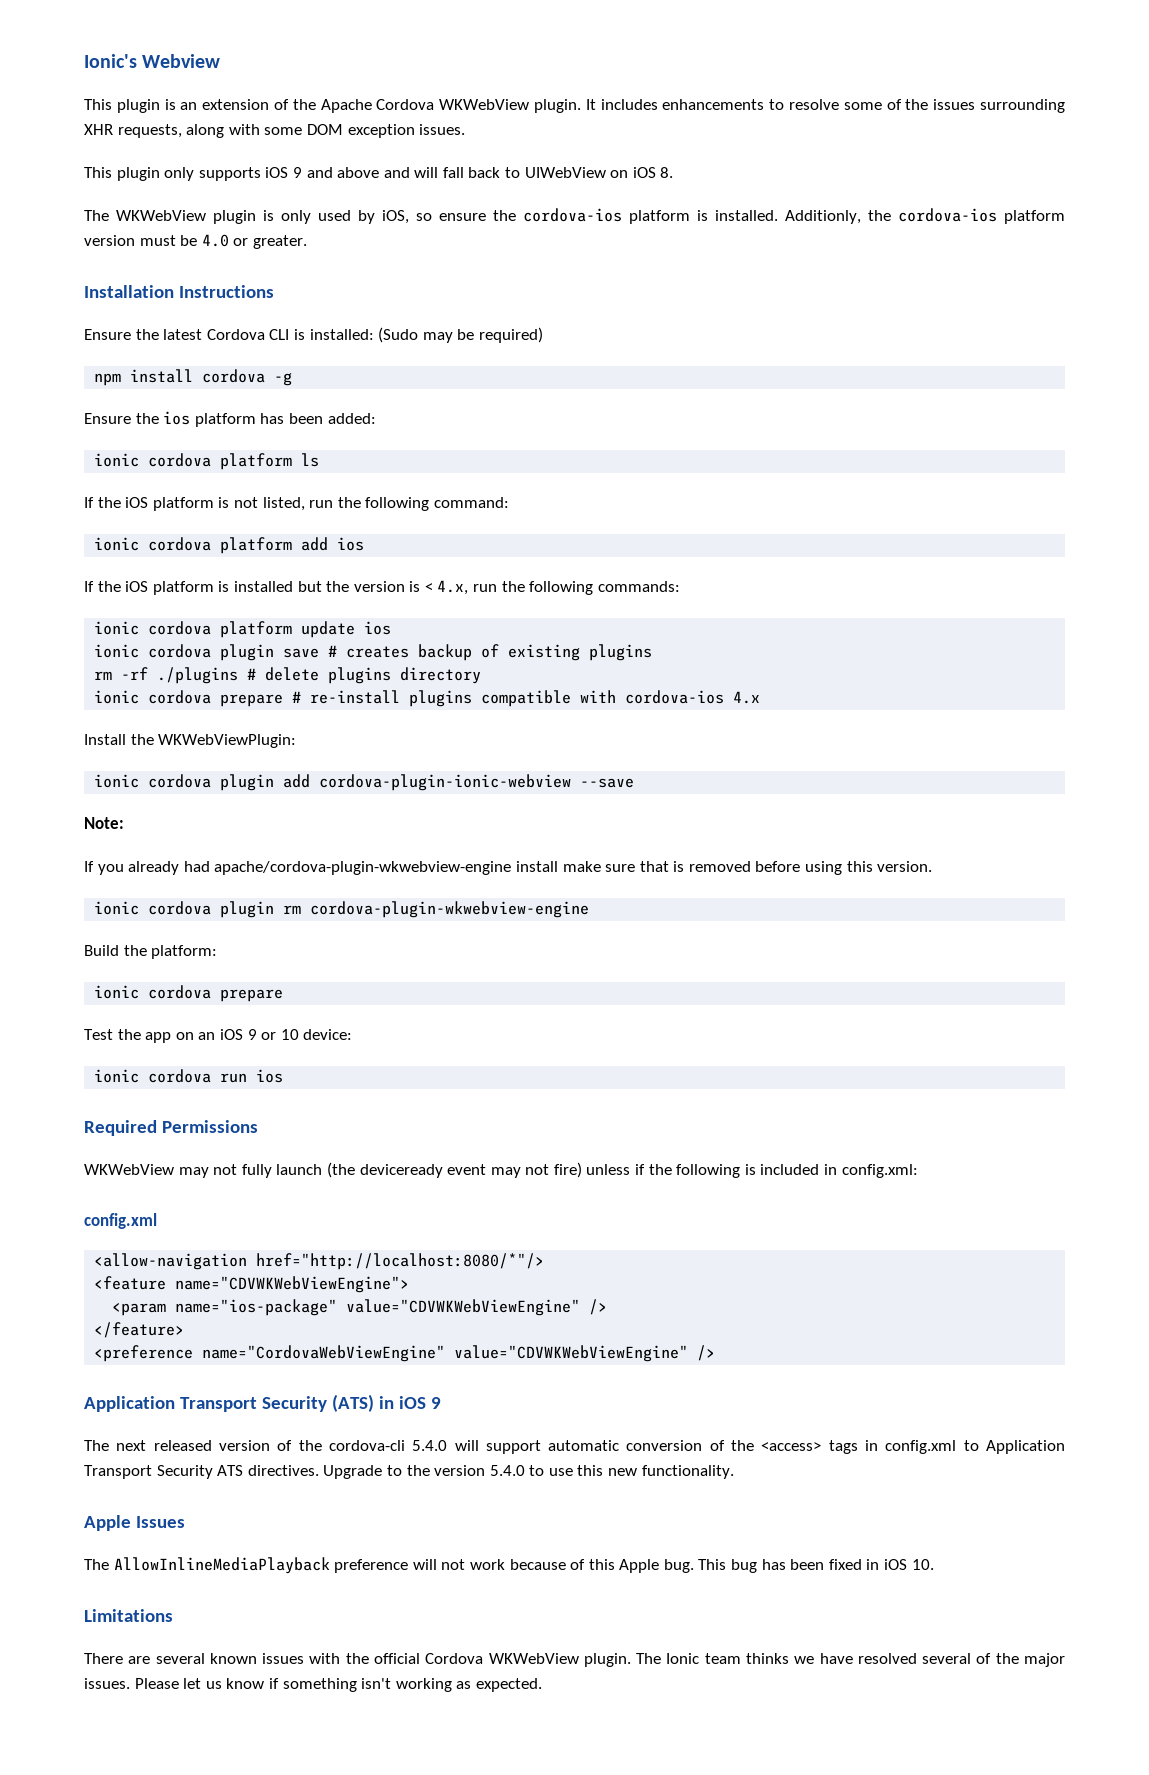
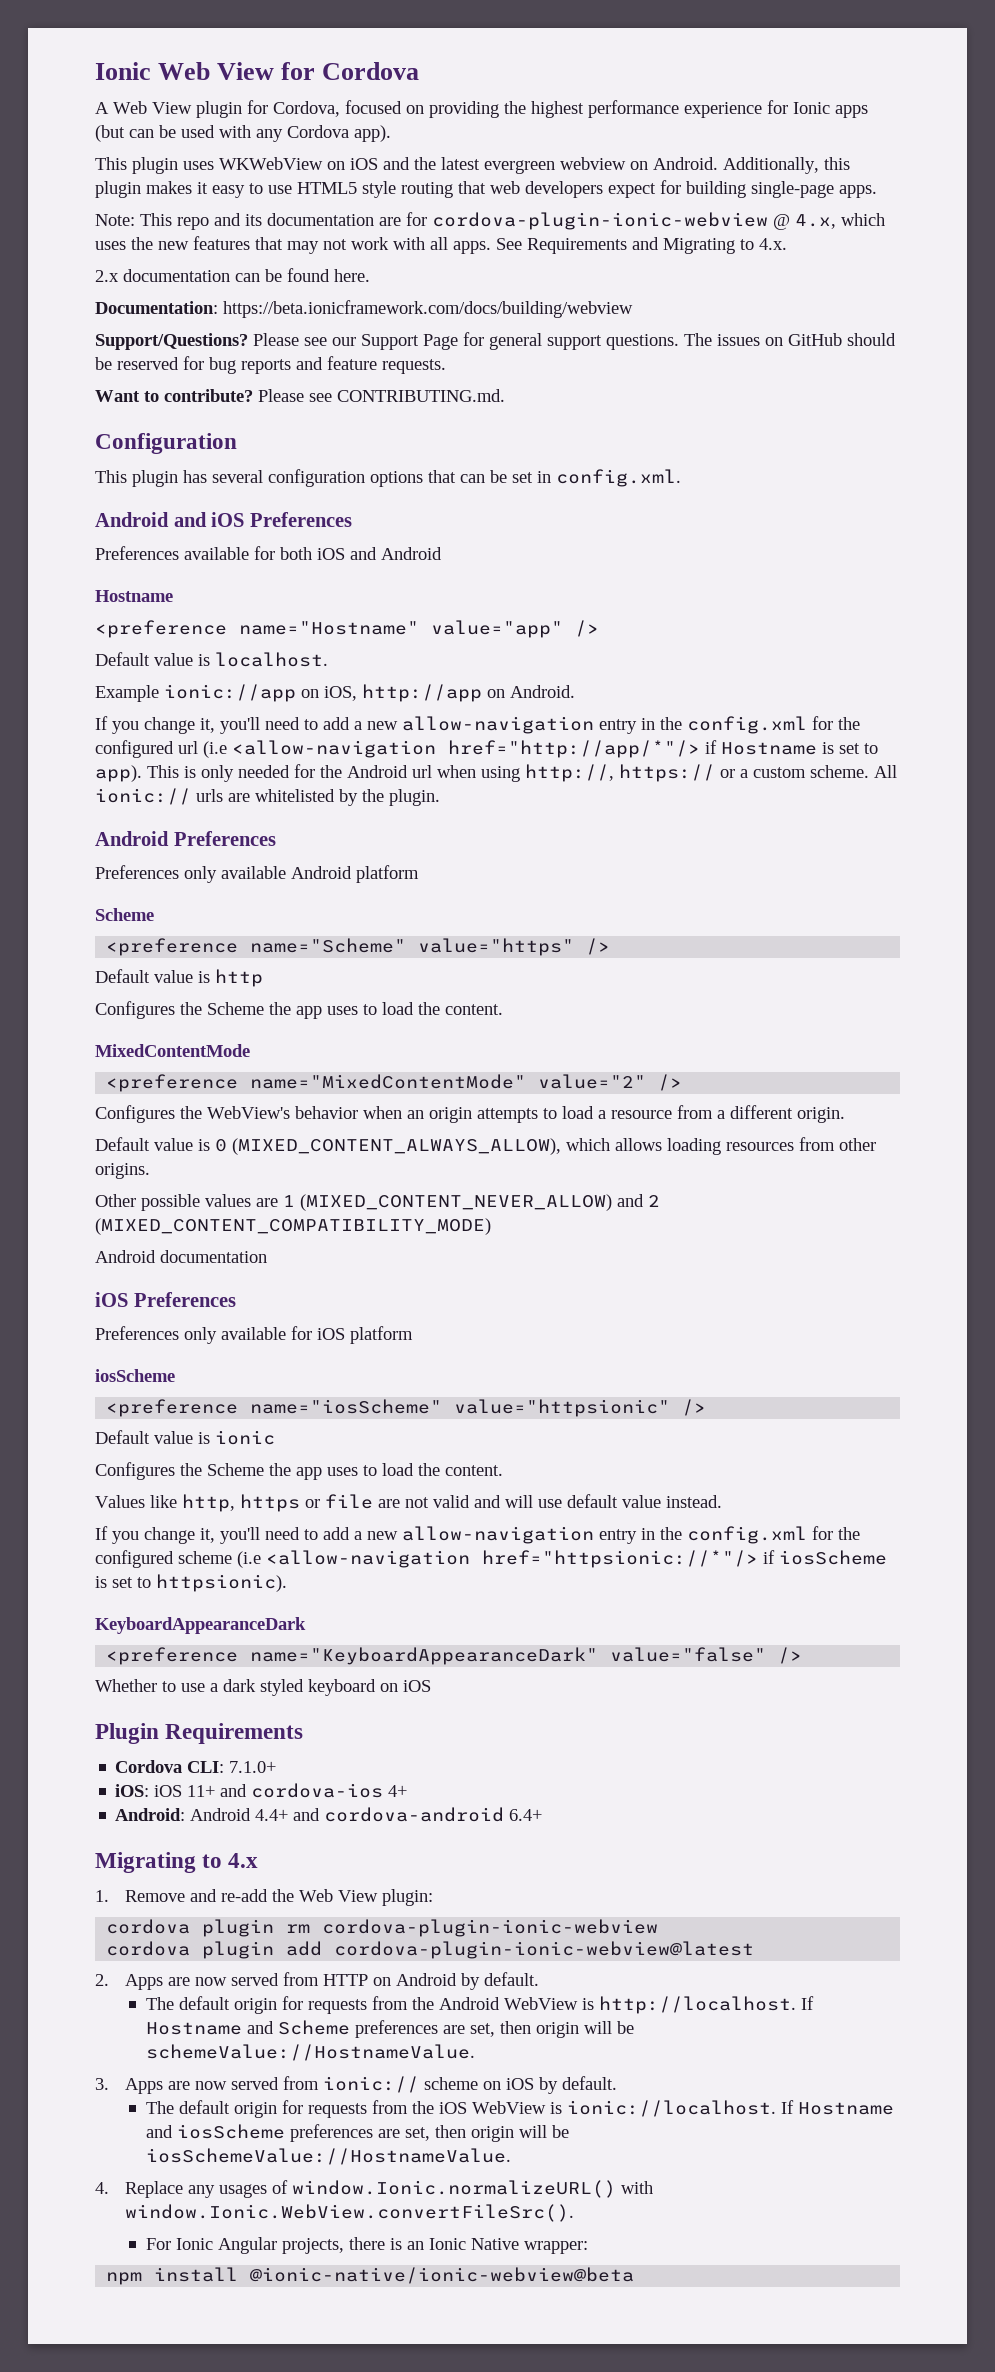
[84,54,221,68] [84,99,1065,113] [84,124,466,138] [84,167,674,181] [84,208,1065,224] [84,234,307,249] [84,285,274,298] [84,327,543,343] [94,369,293,386] [84,411,376,427] [94,453,320,470] [84,497,509,511] [94,537,365,554] [84,580,680,595] [94,621,392,638] [94,644,653,661] [94,667,482,684] [94,690,761,707] [84,734,297,748] [94,774,635,791] [84,817,124,829] [84,861,933,875] [94,901,590,918] [84,945,218,959] [94,985,284,1002] [84,1029,353,1043] [94,1069,284,1083] [84,1120,258,1136] [84,1162,918,1178] [84,1213,157,1229] [94,1253,545,1270] [94,1276,410,1293] [112,1299,608,1316] [94,1322,185,1338] [94,1345,716,1362] [84,1394,441,1412] [84,1440,1065,1454] [84,1465,734,1479] [84,1515,185,1531] [84,1557,934,1574] [84,1609,173,1622] [84,1653,1066,1667] [84,1678,542,1692] Ionic's Webview // This plugin is an extension of the Apache Cordova WKWebView plugin. It includes enhancements to resolve some of the issues surrounding XHR requests, along with some DOM exception issues. // This plugin only supports iOS 9 and above and will fall back to UIWebView on iOS 8. // The WKWebView plugin is only used by iOS, so ensure the cordova-ios platform is installed. Additionly, the cordova-ios platform version must be 4.0 or greater. // Installation Instructions // Ensure the latest Cordova CLI is installed: (Sudo may be required) // npm install cordova -g // Ensure the ios platform has been added: // ionic cordova platform ls // If the iOS platform is not listed, run the following command: // ionic cordova platform add ios // If the iOS platform is installed but the version is < 4.x, run the following commands: // ionic cordova platform update ios // ionic cordova plugin save # creates backup of existing plugins // rm -rf ./plugins # delete plugins directory // ionic cordova prepare # re-install plugins compatible with cordova-ios 4.x // Install the WKWebViewPlugin: // ionic cordova plugin add cordova-plugin-ionic-webview --save // Note: // If you already had apache/cordova-plugin-wkwebview-engine install make sure that is removed before using this version. // ionic cordova plugin rm cordova-plugin-wkwebview-engine // Build the platform: // ionic cordova prepare // Test the app on an iOS 9 or 10 device: // ionic cordova run ios // Required Permissions // WKWebView may not fully launch (the deviceready event may not fire) unless if the following is included in config.xml: // config.xml // <allow-navigation href="http://localhost:8080/*"/> // <feature name="CDVWKWebViewEngine"> // <param name="ios-package" value="CDVWKWebViewEngine" /> // </feature> // <preference name="CordovaWebViewEngine" value="CDVWKWebViewEngine" /> // Application Transport Security (ATS) in iOS 9 // The next released version of the cordova-cli 5.4.0 will support automatic conversion of the <access> tags in config.xml to Application Transport Security ATS directives. Upgrade to the version 5.4.0 to use this new functionality. // Apple Issues // The AllowInlineMediaPlayback preference will not work because of this Apple bug. This bug has been fixed in iOS 10. // Limitations // There are several known issues with the official Cordova WKWebView plugin. The Ionic team thinks we have resolved several of the major issues. Please let us know if something isn't working as expected. -> [95,62,420,80] [95,100,868,118] [95,125,391,142] [95,157,850,174] [95,180,877,198] [95,212,885,230] [95,236,787,254] [95,268,370,282] [95,300,633,318] [95,332,896,350] [95,356,446,374] [95,389,505,402] [95,433,237,454] [95,469,681,487] [95,512,352,527] [95,546,442,560] [95,590,173,602] [95,620,599,638] [95,652,328,667] [95,684,575,702] [95,716,860,734] [95,740,878,758] [95,764,897,782] [95,788,440,806] [95,831,276,846] [95,865,419,883] [95,908,154,921] [106,938,611,956] [95,969,263,987] [95,1001,503,1019] [95,1044,250,1057] [106,1074,683,1092] [95,1105,845,1123] [95,1137,876,1155] [95,1163,150,1179] [95,1194,660,1211] [95,1218,491,1235] [95,1250,267,1263] [95,1292,236,1307] [95,1326,413,1344] [95,1369,175,1382] [106,1399,707,1417] [95,1430,275,1445] [95,1462,503,1480] [95,1494,722,1512] [95,1526,860,1544] [95,1550,887,1568] [95,1574,287,1592] [95,1617,306,1634] [106,1647,803,1665] [95,1679,431,1696] [95,1723,304,1744] [115,1760,277,1773] [115,1783,408,1798] [115,1807,543,1822] [95,1852,259,1873] [95,1889,434,1906] [106,1919,659,1937] [106,1941,755,1959] [95,1972,540,1990] [145,1996,814,2014] [145,2020,634,2038] [145,2044,475,2061] [95,2076,618,2094] [145,2100,894,2118] [145,2124,569,2142] [145,2148,511,2165] [95,2180,654,2198] [125,2204,575,2222] [145,2237,588,2254] [106,2267,635,2285] Ionic Web View for Cordova // A Web View plugin for Cordova, focused on providing the highest performance experience for Ionic apps (but can be used with any Cordova app). // This plugin uses WKWebView on iOS and the latest evergreen webview on Android. Additionally, this plugin makes it easy to use HTML5 style routing that web developers expect for building single-page apps. // Note: This repo and its documentation are for cordova-plugin-ionic-webview @ 4.x, which uses the new features that may not work with all apps. See Requirements and Migrating to 4.x. // 2.x documentation can be found here. // Documentation: https://beta.ionicframework.com/docs/building/webview // Support/Questions? Please see our Support Page for general support questions. The issues on GitHub should be reserved for bug reports and feature requests. // Want to contribute? Please see CONTRIBUTING.md. // Configuration // This plugin has several configuration options that can be set in config.xml. // Android and iOS Preferences // Preferences available for both iOS and Android // Hostname // <preference name="Hostname" value="app" /> // Default value is localhost. // Example ionic://app on iOS, http://app on Android. // If you change it, you'll need to add a new allow-navigation entry in the config.xml for the configured url (i.e <allow-navigation href="http://app/*"/> if Hostname is set to app). This is only needed for the Android url when using http://, https:// or a custom scheme. All ionic:// urls are whitelisted by the plugin. // Android Preferences // Preferences only available Android platform // Scheme // <preference name="Scheme" value="https" /> // Default value is http // Configures the Scheme the app uses to load the content. // MixedContentMode // <preference name="MixedContentMode" value="2" /> // Configures the WebView's behavior when an origin attempts to load a resource from a different origin. // Default value is 0 (MIXED_CONTENT_ALWAYS_ALLOW), which allows loading resources from other origins. // Other possible values are 1 (MIXED_CONTENT_NEVER_ALLOW) and 2 (MIXED_CONTENT_COMPATIBILITY_MODE) // Android documentation // iOS Preferences // Preferences only available for iOS platform // iosScheme // <preference name="iosScheme" value="httpsionic" /> // Default value is ionic // Configures the Scheme the app uses to load the content. // Values like http, https or file are not valid and will use default value instead. // If you change it, you'll need to add a new allow-navigation entry in the config.xml for the configured scheme (i.e <allow-navigation href="httpsionic://*"/> if iosScheme is set to httpsionic). // KeyboardAppearanceDark // <preference name="KeyboardAppearanceDark" value="false" /> // Whether to use a dark styled keyboard on iOS // Plugin Requirements // Cordova CLI: 7.1.0+ // iOS: iOS 11+ and cordova-ios 4+ // Android: Android 4.4+ and cordova-android 6.4+ // Migrating to 4.x // 1. Remove and re-add the Web View plugin: // cordova plugin rm cordova-plugin-ionic-webview // cordova plugin add cordova-plugin-ionic-webview@latest // 2. Apps are now served from HTTP on Android by default. // The default origin for requests from the Android WebView is http://localhost. If Hostname and Scheme preferences are set, then origin will be schemeValue://HostnameValue. // 3. Apps are now served from ionic:// scheme on iOS by default. // The default origin for requests from the iOS WebView is ionic://localhost. If Hostname and iosScheme preferences are set, then origin will be iosSchemeValue://HostnameValue. // 4. Replace any usages of window.Ionic.normalizeURL() with window.Ionic.WebView.convertFileSrc(). // For Ionic Angular projects, there is an Ionic Native wrapper: // npm install @ionic-native/ionic-webview@beta

